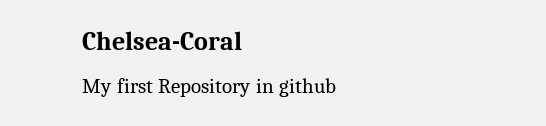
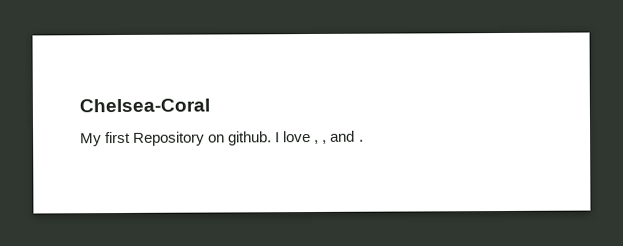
[255,78,337,97] in github -> [208,130,364,146] on github. I love , , and .

